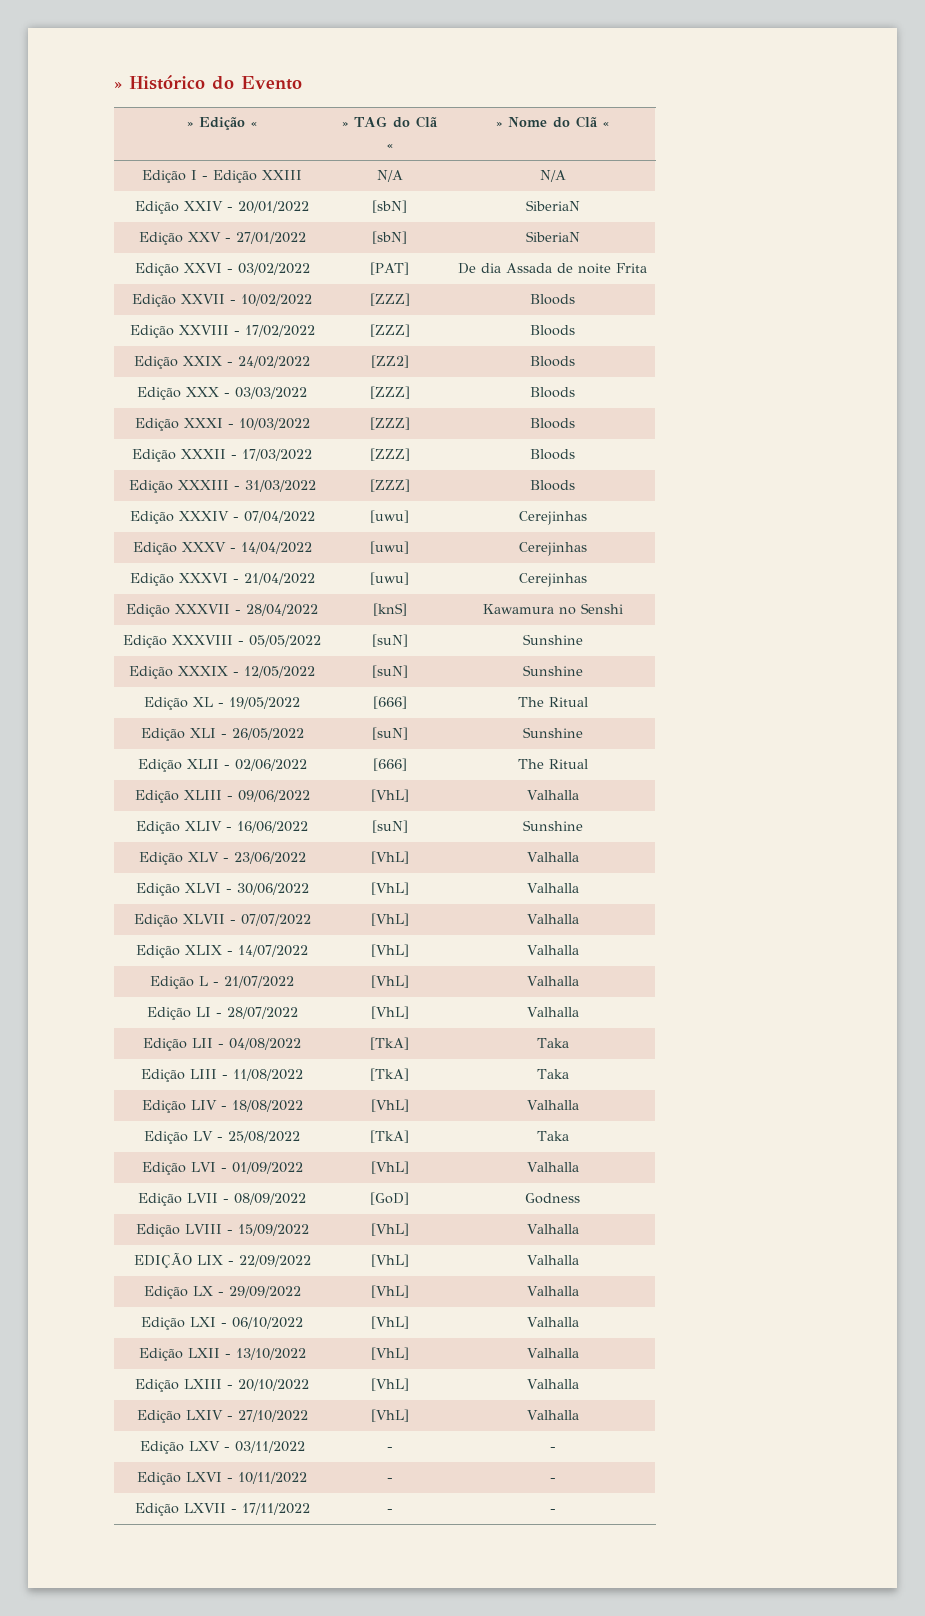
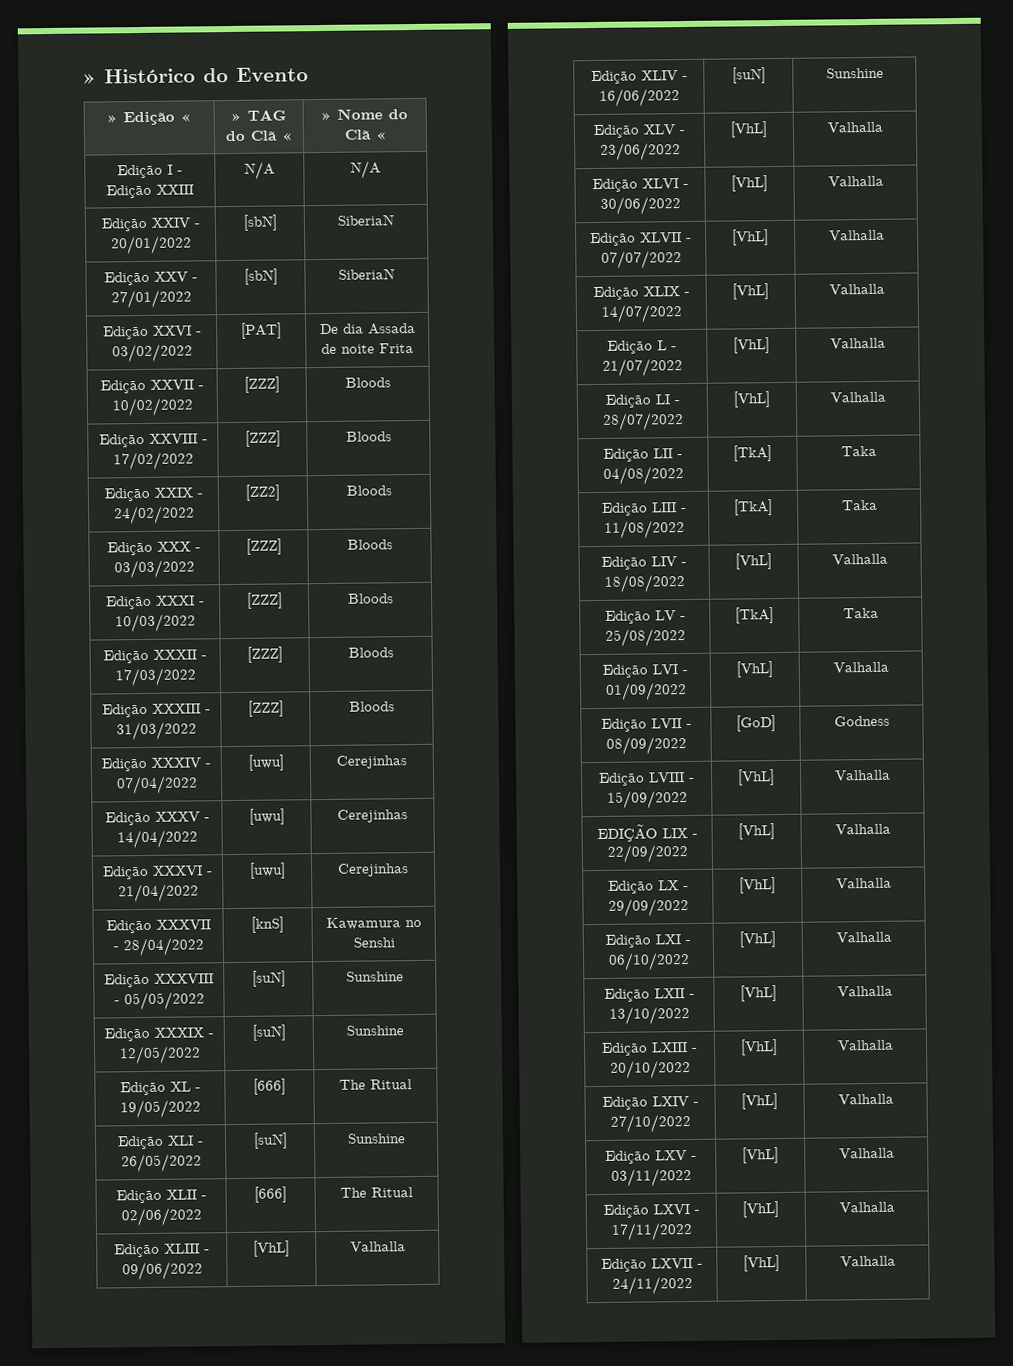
[386,1447,393,1451] [549,1447,556,1451] - | - -> [742,1147,779,1164] [838,1147,895,1159] [VhL] | Valhalla
[238,1472,307,1484] [386,1478,393,1482] [549,1478,556,1482] 10/11/2022 | - | - -> [610,1221,693,1241] [742,1201,779,1218] [838,1201,895,1213] 17/11/2022 | [VhL] | Valhalla
[241,1503,310,1515] [386,1509,393,1513] [549,1509,556,1513] 17/11/2022 | - | - -> [611,1275,693,1295] [743,1255,780,1272] [839,1255,896,1267] 24/11/2022 | [VhL] | Valhalla

